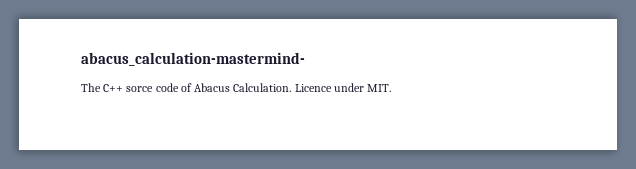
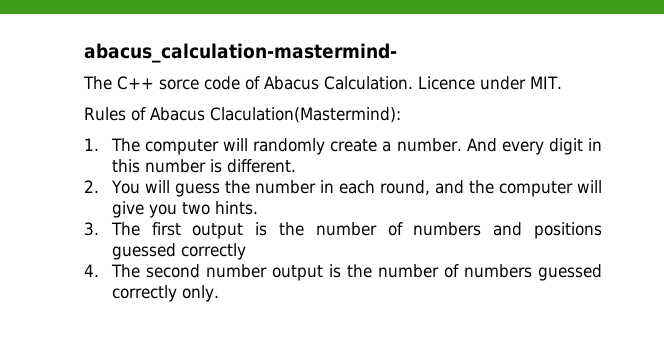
(392, 88) none -> [84,107,401,123] [84,138,603,155] [111,159,296,173] [84,180,603,197] [111,201,258,218] [84,222,603,239] [111,243,246,260] [84,264,603,281] [111,285,219,302] // Rules of Abacus Claculation(Mastermind): // 1. The computer will randomly create a number. And every digit in this number is different. // 2. You will guess the number in each round, and the computer will give you two hints. // 3. The first output is the number of numbers and positions guessed correctly // 4. The second number output is the number of numbers guessed correctly only.

